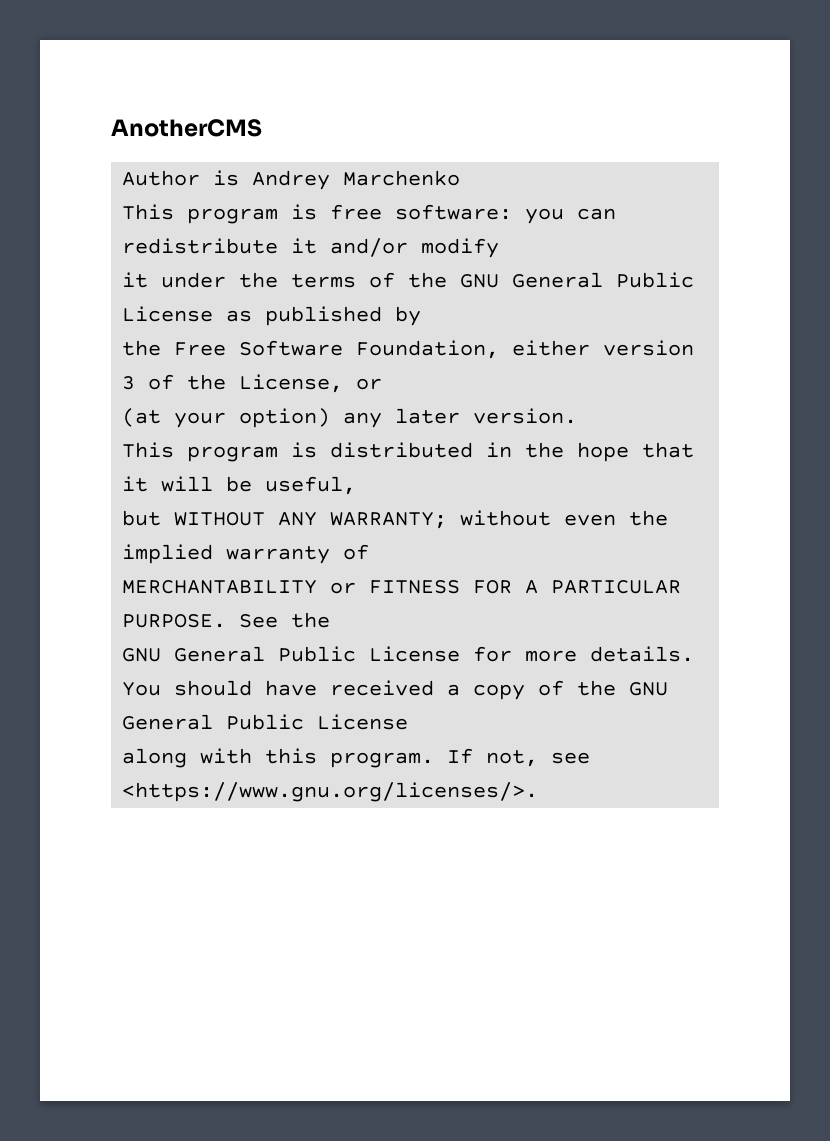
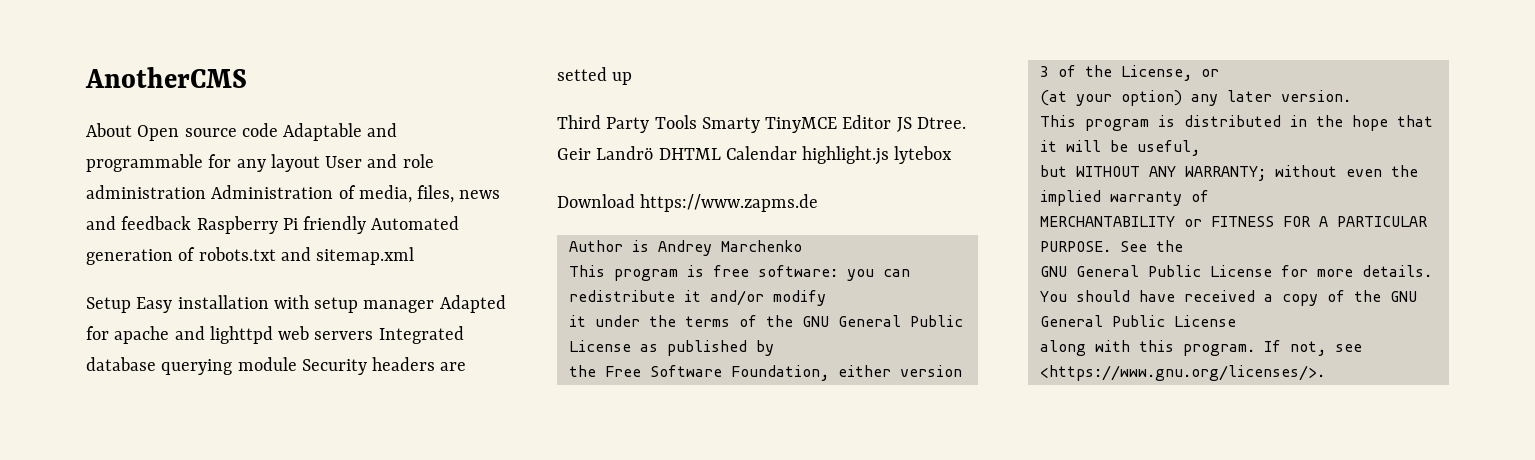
(262, 128) none -> [86,123,398,141] [86,154,434,172] [86,185,501,203] [86,216,460,234] [86,247,415,265] [86,295,506,313] [86,326,464,344] [86,357,467,375] [557,67,633,85] [557,115,966,133] [557,146,953,165] [557,194,819,212] // About Open source code Adaptable and programmable for any layout User and role administration Administration of media, files, news and feedback Raspberry Pi friendly Automated generation of robots.txt and sitemap.xml // Setup Easy installation with setup manager Adapted for apache and lighttpd web servers Integrated database querying module Security headers are setted up // Third Party Tools Smarty TinyMCE Editor JS Dtree. Geir Landrö DHTML Calendar highlight.js lytebox // Download https://www.zapms.de

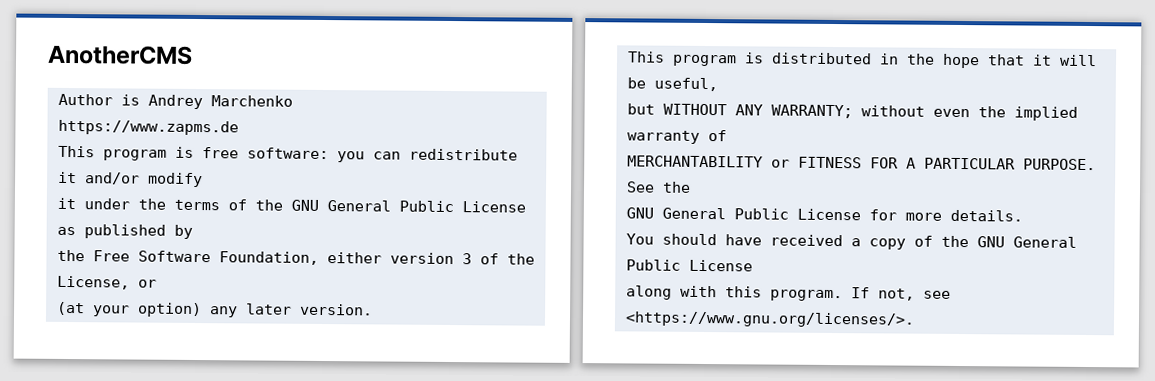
[86,123,398,141] [86,154,434,172] [86,185,501,203] [86,216,460,234] [86,247,415,265] [86,295,506,313] [86,326,464,344] [86,357,467,375] [557,67,633,85] [557,115,966,133] [557,146,953,165] [557,194,819,212] // About Open source code Adaptable and programmable for any layout User and role administration Administration of media, files, news and feedback Raspberry Pi friendly Automated generation of robots.txt and sitemap.xml // Setup Easy installation with setup manager Adapted for apache and lighttpd web servers Integrated database querying module Security headers are setted up // Third Party Tools Smarty TinyMCE Editor JS Dtree. Geir Landrö DHTML Calendar highlight.js lytebox // Download https://www.zapms.de -> (193, 54) none
(802, 246) none -> [57,119,239,136] // https://www.zapms.de

